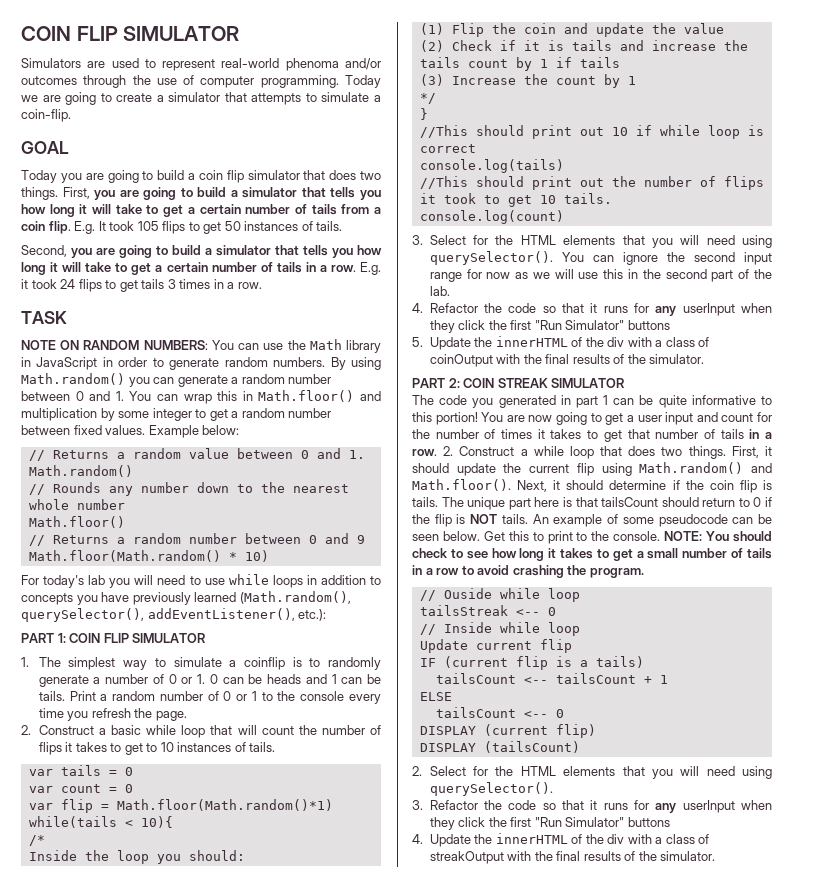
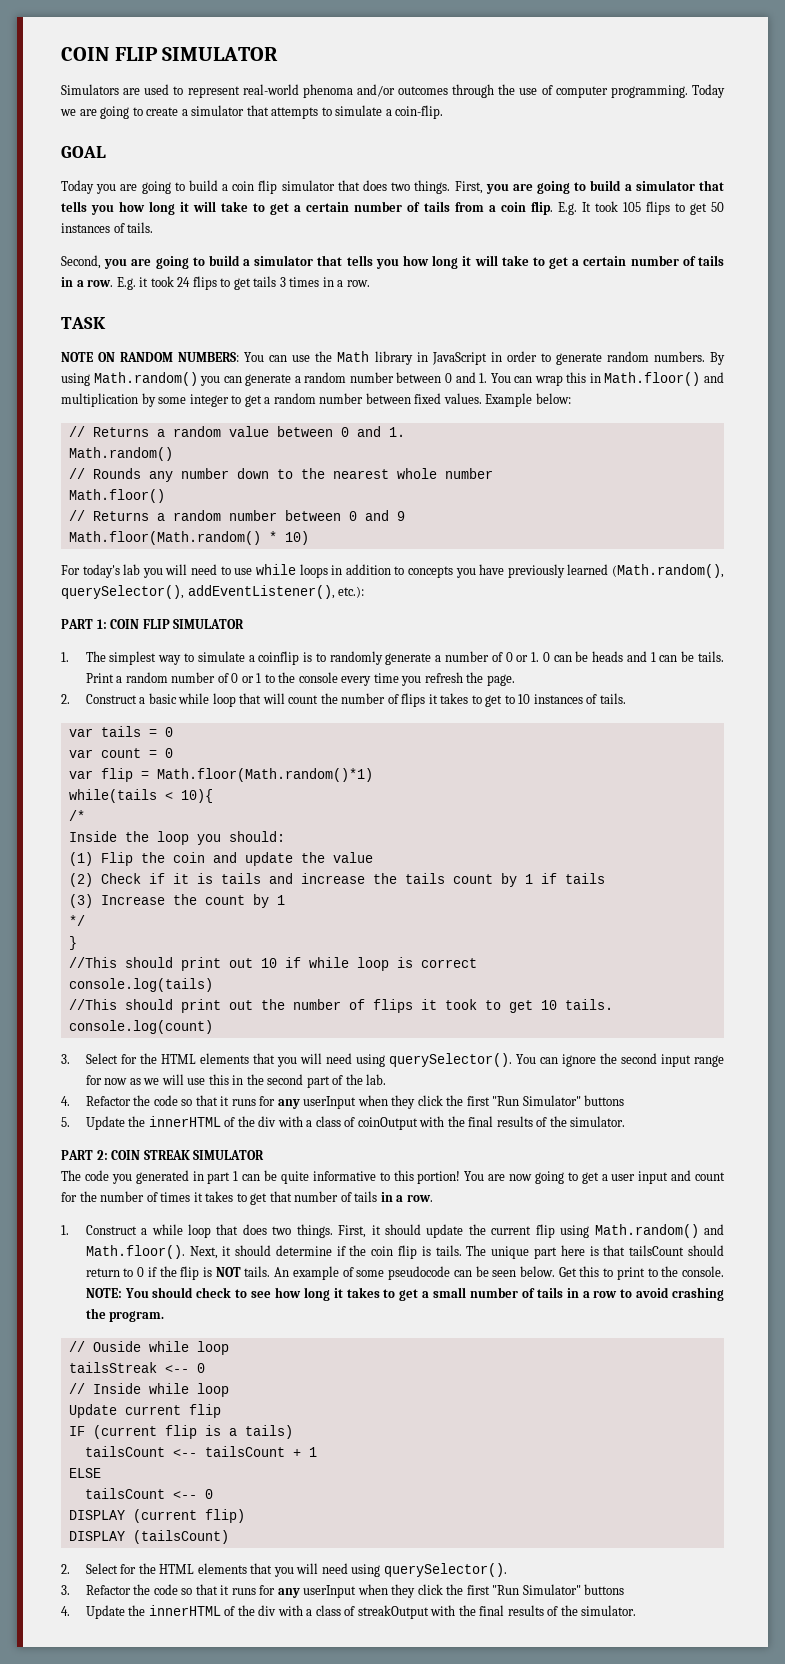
[443,446,454,456] 2. -> [61,1225,69,1235] // 1.

